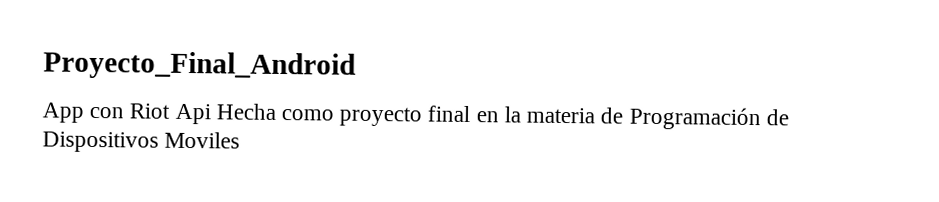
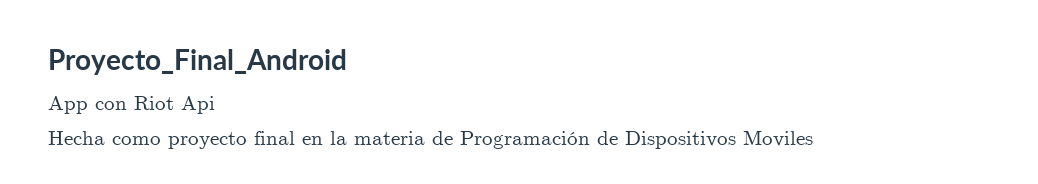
(211, 114) none -> (215, 105) //

